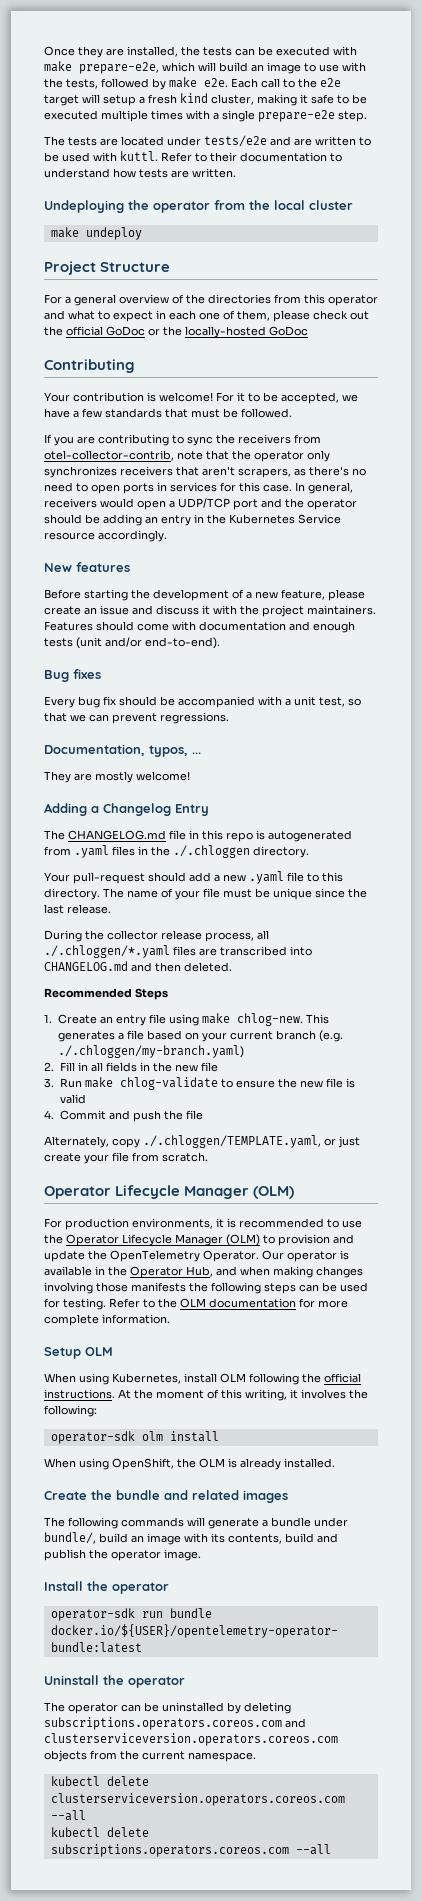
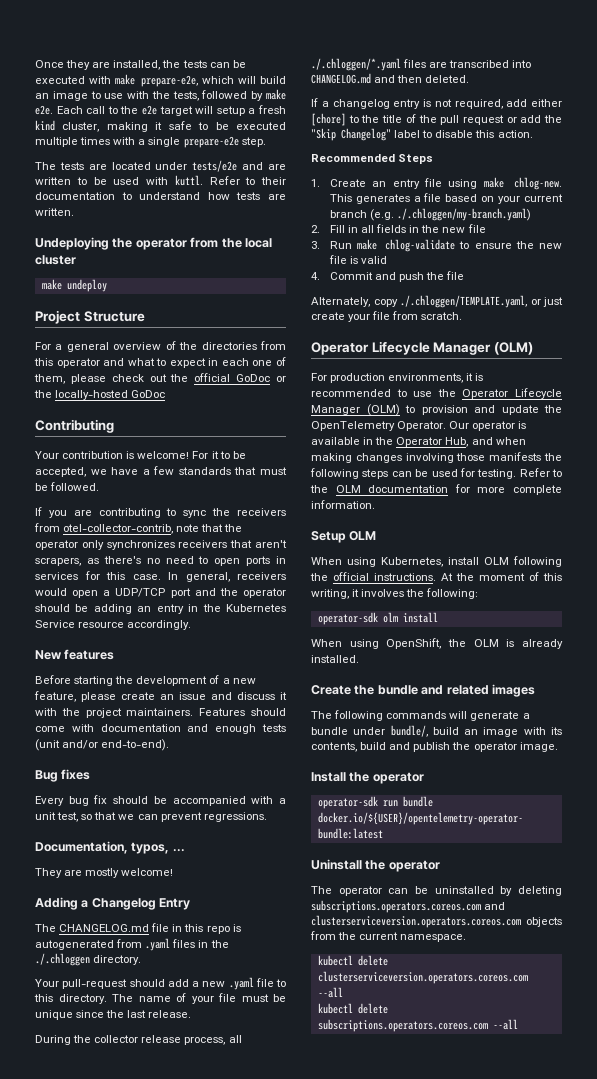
(232, 967) none -> [311,98,562,109] [311,113,562,126] [311,128,533,141] // If a changelog entry is not required, add either [chore] to the title of the pull request or add the "Skip Changelog" label to disable this action.

